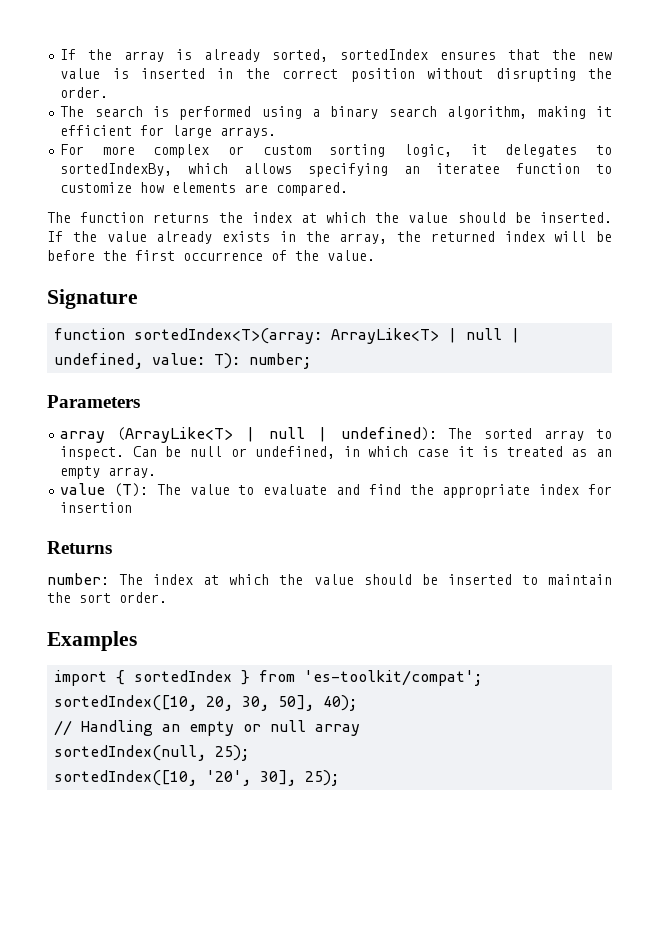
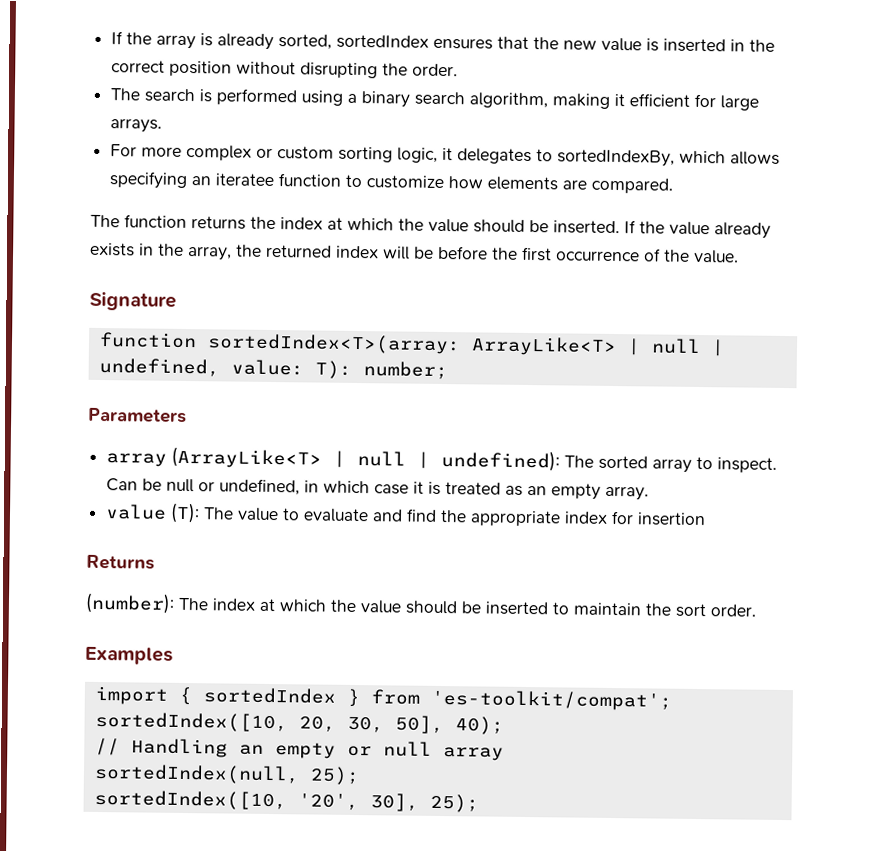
[47,573,109,585] number: -> [85,592,175,614] (number):

